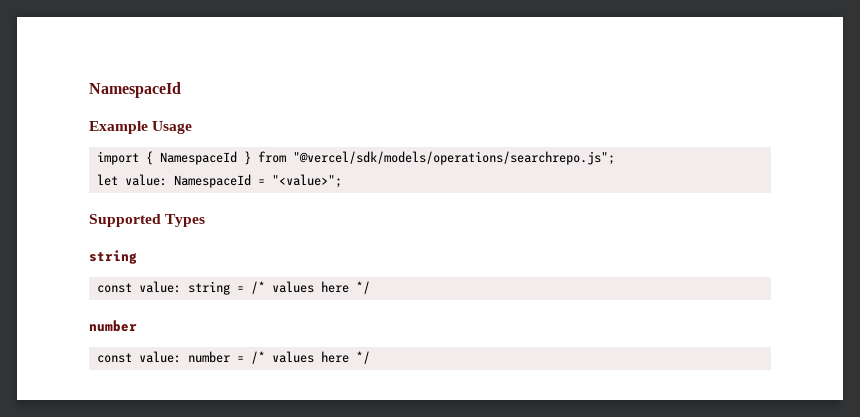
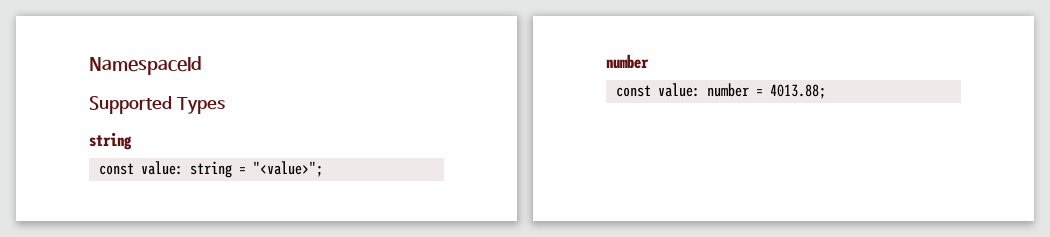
[89,82,181,98] [89,121,193,134] [97,151,616,165] [97,174,343,188] NamespaceId // Example Usage // import { NamespaceId } from "@vercel/sdk/models/operations/searchrepo.js"; // let value: NamespaceId = "<value>"; -> [89,56,202,75] NamespaceId
[251,281,371,294] /* values here */ -> [252,161,323,177] "<value>";
[251,351,371,364] /* values here */ -> [769,84,826,99] 4013.88;

